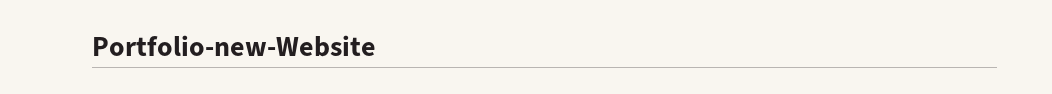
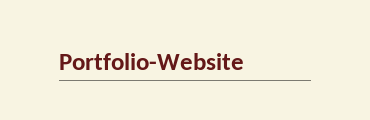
[92,35,376,57] Portfolio-new-Website -> [59,53,244,70] Portfolio-Website

